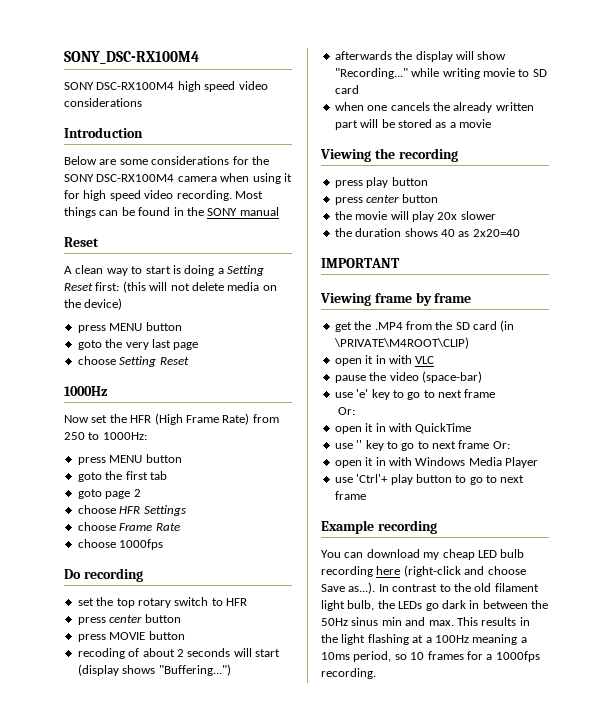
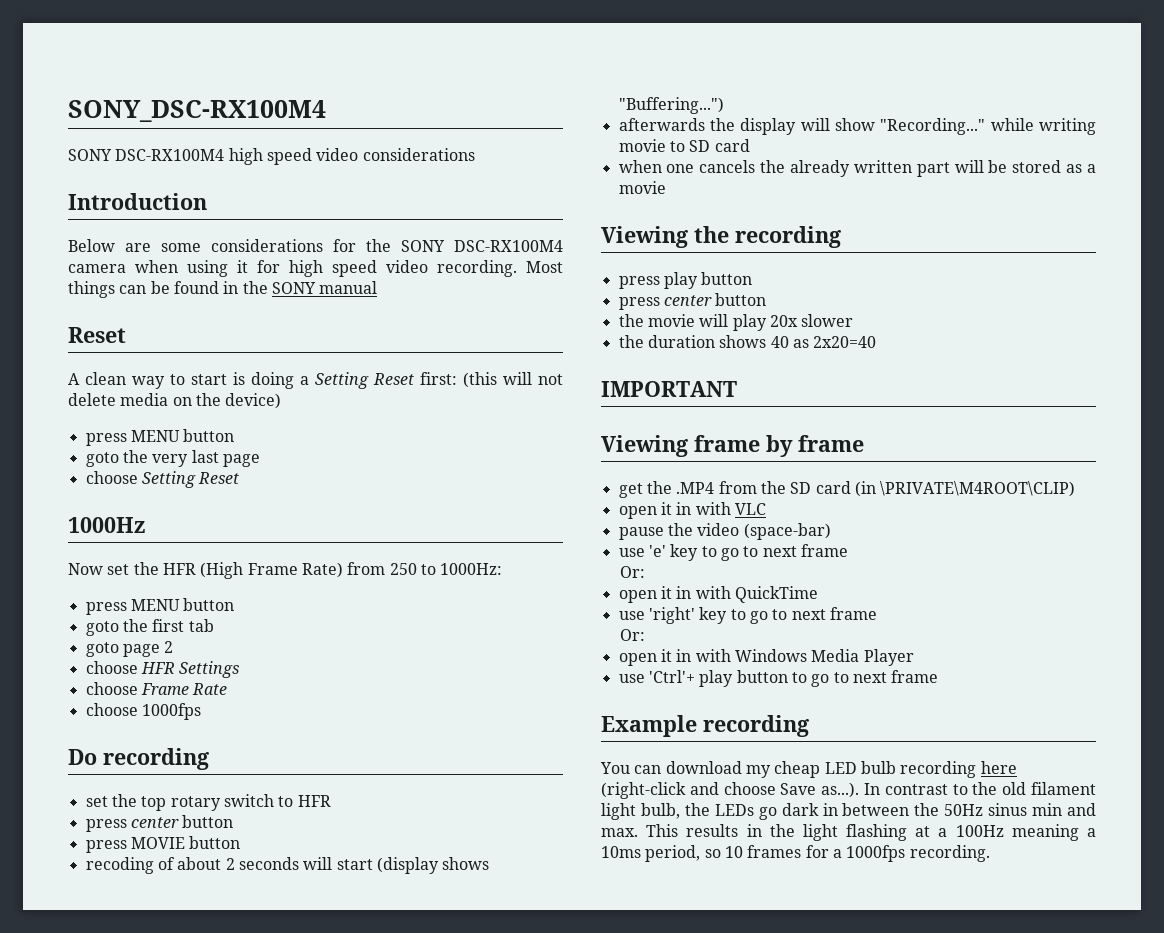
[356,440,490,451] '' key to go to next frame -> [648,607,877,624] 'right' key to go to next frame //

